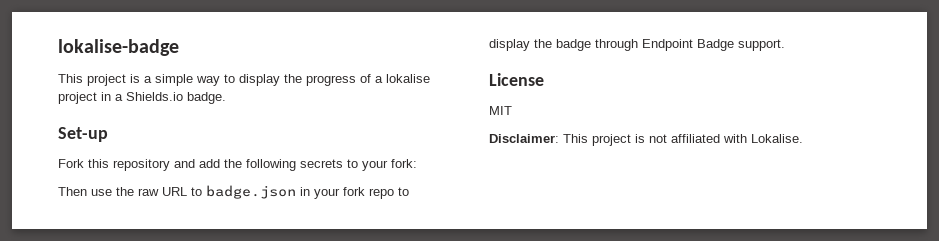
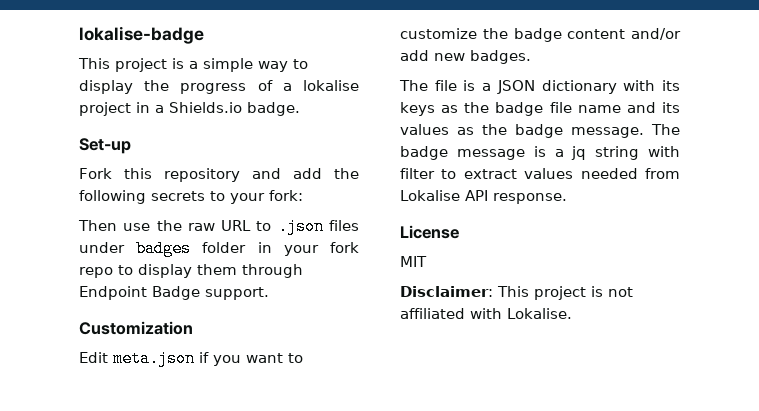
[206,185,296,199] badge.json -> [277,218,359,235] [79,240,247,257] .json files under badges folder
[534,39,591,51] the badge -> [197,264,237,275] them
(785, 45) none -> [79,321,193,335] [79,350,303,367] [400,28,681,42] [400,50,531,64] [399,80,680,94] [400,102,680,116] [400,124,680,138] [400,146,680,160] [400,168,680,179] [400,190,567,204] // Customization // Edit meta.json if you want to customize the badge content and/or add new badges. // The file is a JSON dictionary with its keys as the badge file name and its values as the badge message. The badge message is a jq string with filter to extract values needed from Lokalise API response.

